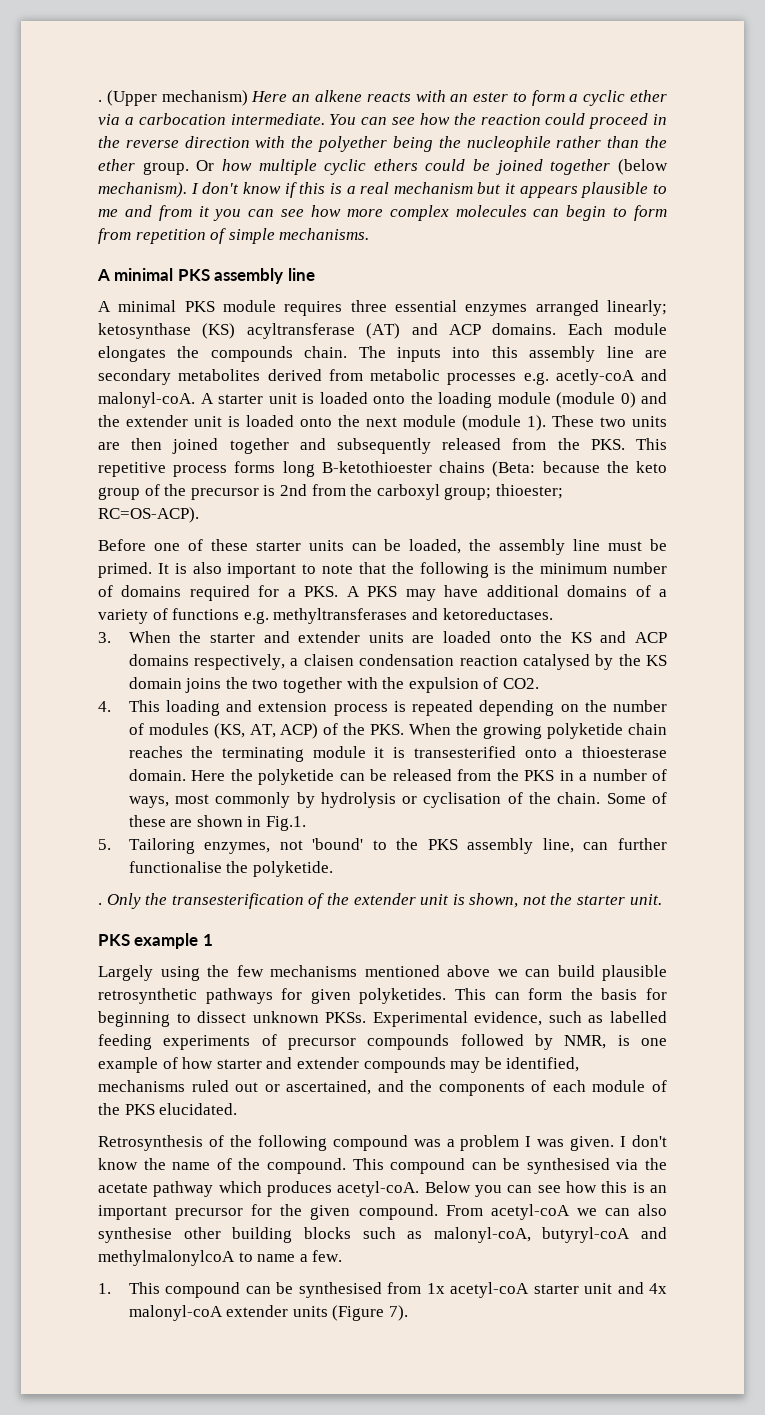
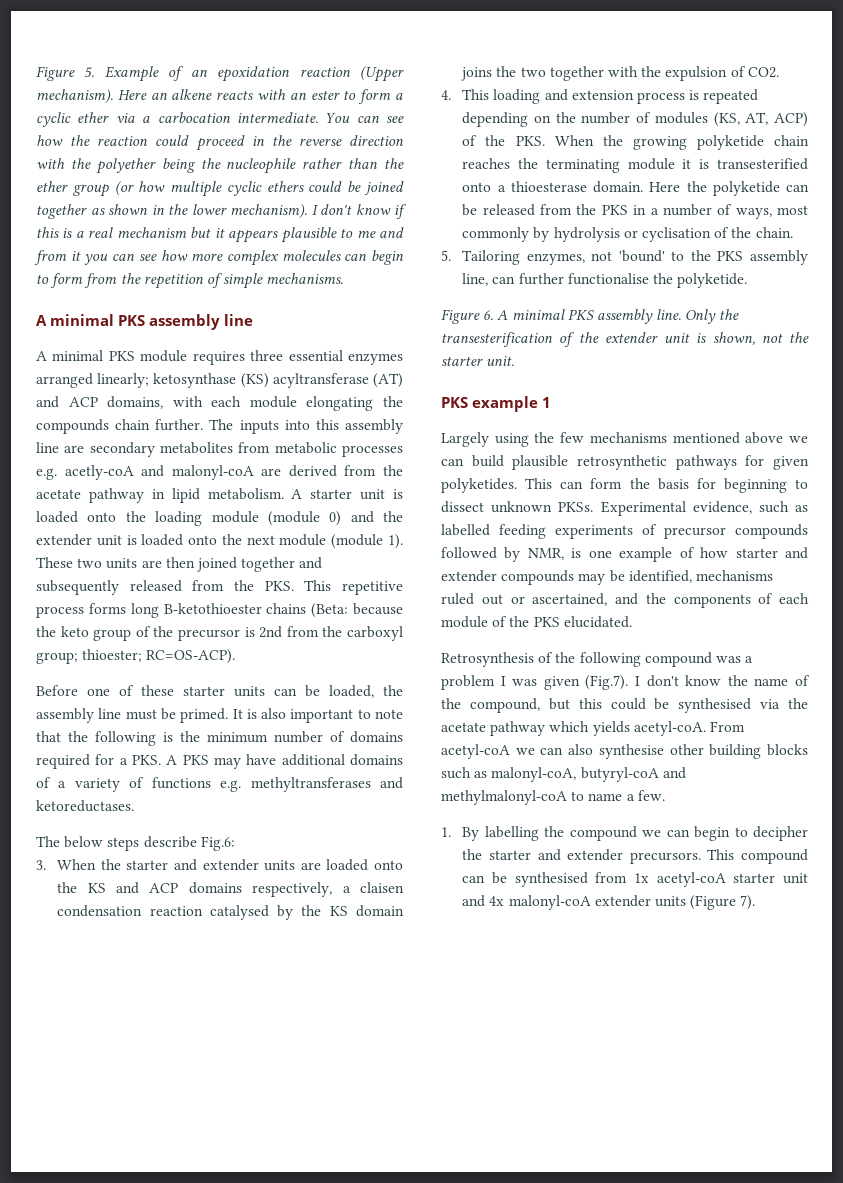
[98,90,248,106] . (Upper mechanism) -> [36,66,404,82] [36,89,113,104] Figure 5. Example of an epoxidation reaction (Upper mechanism).
[142,160,215,175] group. Or -> [72,181,134,197] group (or
[617,159,668,175] (below -> [90,204,227,215] as shown in the lower
(131, 236) none -> [120,273,141,284] the
[492,323,667,335] [98,346,348,362] domains. Each module elongates the compounds chain. -> [107,396,403,411] [36,419,204,434] domains, with each module elongating the compounds chain further.
[267,369,322,381] derived -> (233, 448) none
[98,392,195,408] malonyl-coA. -> [171,465,403,480] [36,488,284,503] malonyl-coA are derived from the acetate pathway in lipid metabolism.
(553, 614) none -> [36,836,235,851] // The below steps describe Fig.6:
[606,792,667,804] [128,815,307,831] Some of these are shown in Fig.1. -> (793, 232) none
[98,903,102,905] . -> [441,309,682,324] Figure 6. A minimal PKS assembly line.
[570,1136,615,1151] given. -> [543,675,629,690] given (Fig.7).
[266,1158,497,1174] compound. This compound can -> [469,698,646,713] compound, but this could
[267,1181,667,1197] [98,1204,438,1220] produces acetyl-coA. Below you can see how this is an important precursor for the given compound. -> [592,721,706,736] yields acetyl-coA.
[98,1250,235,1266] methylmalonylcoA -> [441,790,567,805] methylmalonyl-coA
(111, 1288) none -> [462,826,808,841] [462,849,701,864] By labelling the compound we can begin to decipher the starter and extender precursors.

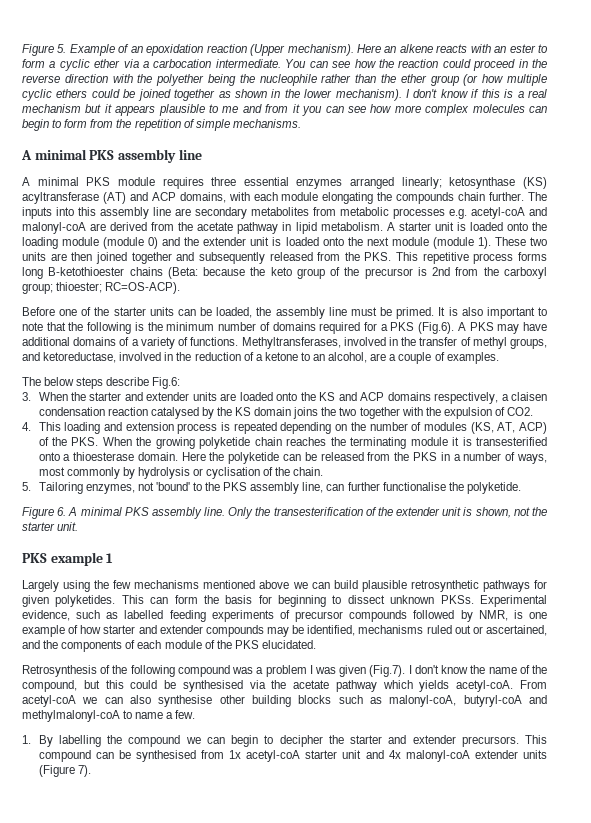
[64,465,134,480] acetly-coA -> [471,207,525,219] acetyl-coA
[141,685,174,696] these -> [94,307,110,316] the
[132,755,161,765] PKS. -> [390,322,455,334] PKS (Fig.6).
[151,777,403,792] [36,800,134,812] functions e.g. methyltransferases and ketoreductases. -> [190,337,547,349] [22,352,499,364] functions. Methyltransferases, involved in the transfer of methyl groups, and ketoreductase, involved in the reduction of a ketone to an alcohol, are a couple of examples.

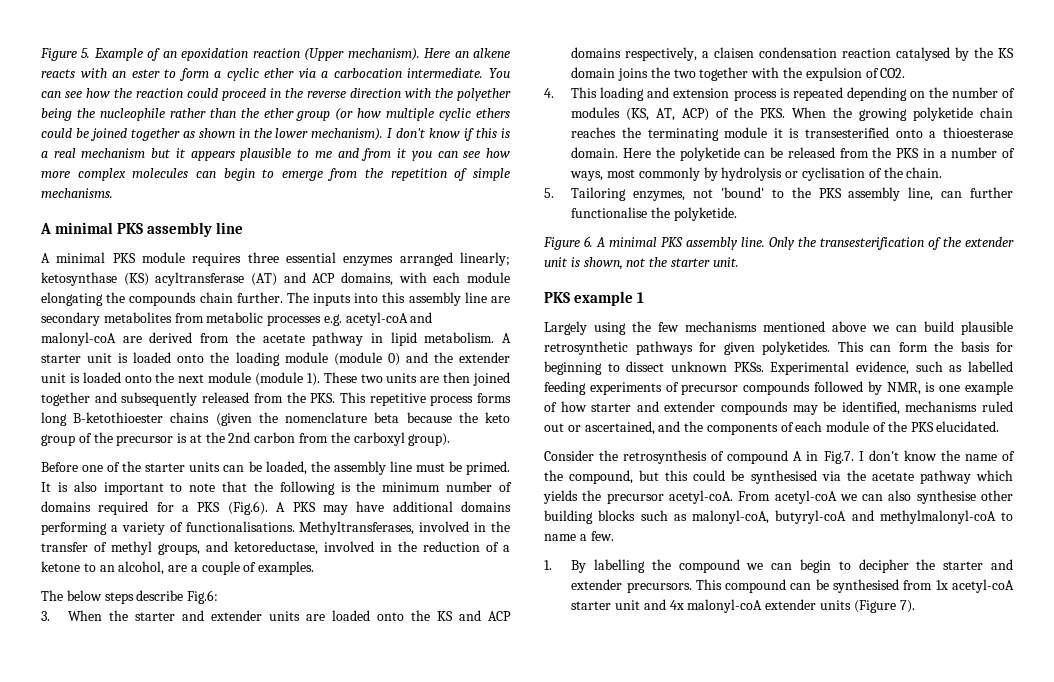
[64,119,88,128] form -> [281,171,323,181] emerge
[167,267,198,279] (Beta: -> [215,412,400,426] (given the nomenclature beta
[432,267,547,279] [22,282,181,294] 2nd from the carboxyl group; thioester; RC=OS-ACP). -> [189,432,451,446] at the 2nd carbon from the carboxyl group).
[119,337,130,346] of -> [41,522,107,535] performing
[190,337,239,346] functions. -> [185,521,295,532] functionalisations.
[22,665,406,677] Retrosynthesis of the following compound was a problem I was given (Fig.7). -> [544,450,854,464] Consider the retrosynthesis of compound A in Fig.7.
(450, 686) none -> [582,490,664,504] the precursor

